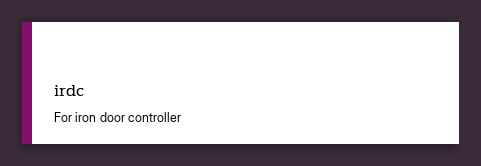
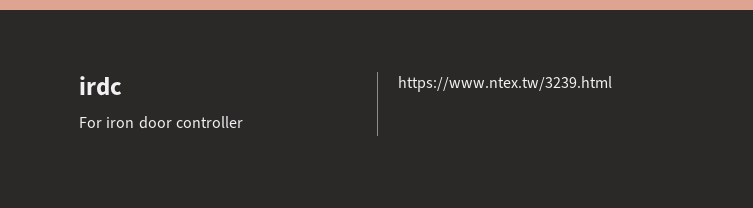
(182, 117) none -> [398,76,612,92] https://www.ntex.tw/3239.html

